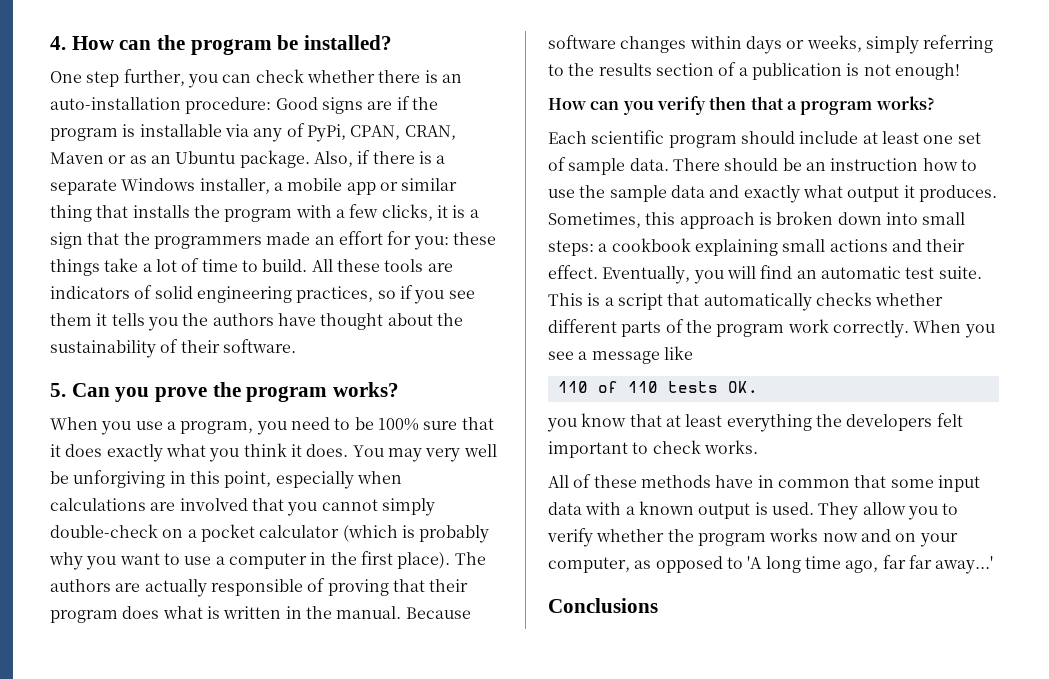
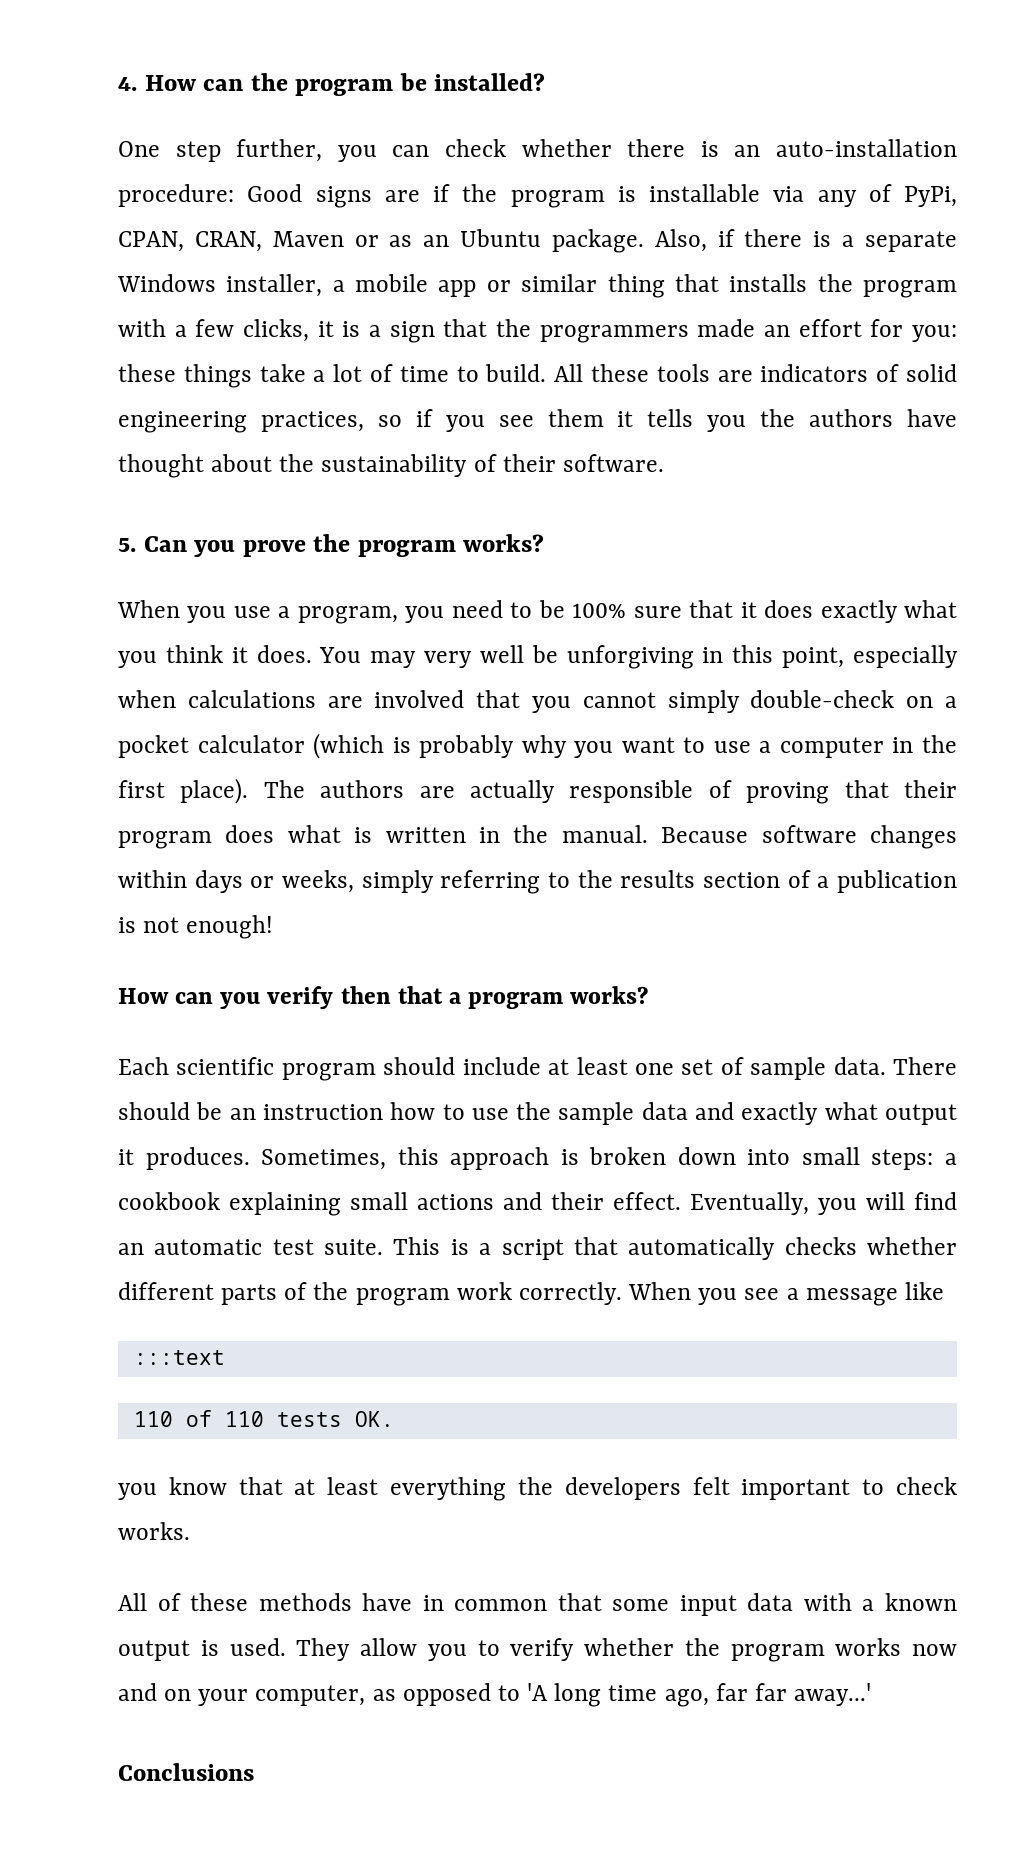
(693, 353) none -> [133,1350,225,1365] // :::text

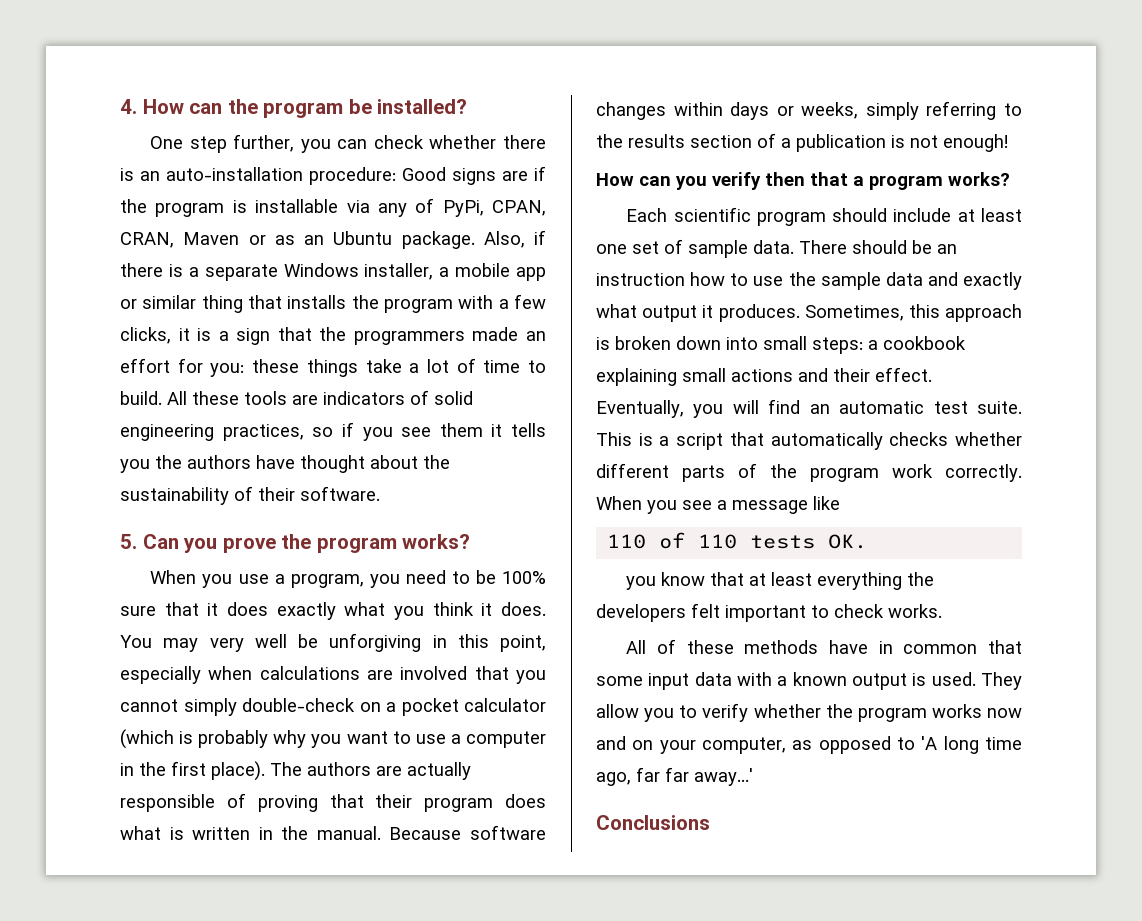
[133,1350,225,1365] // :::text -> (840, 503) none

